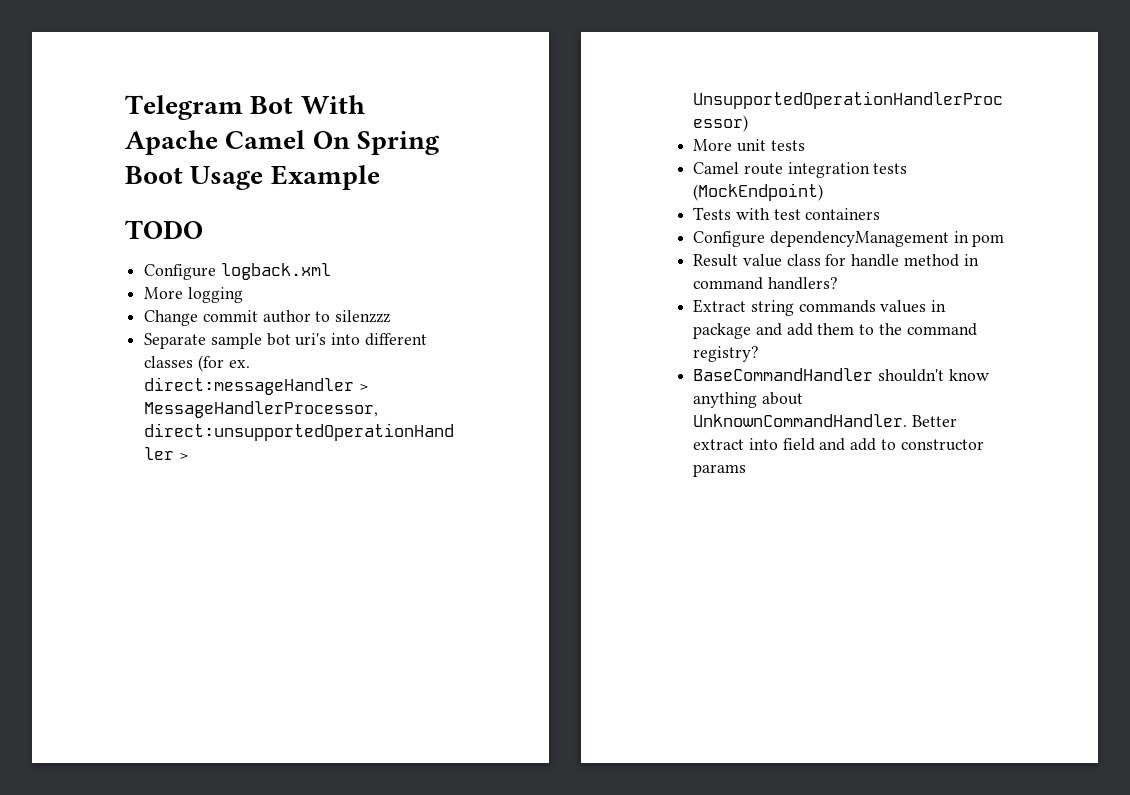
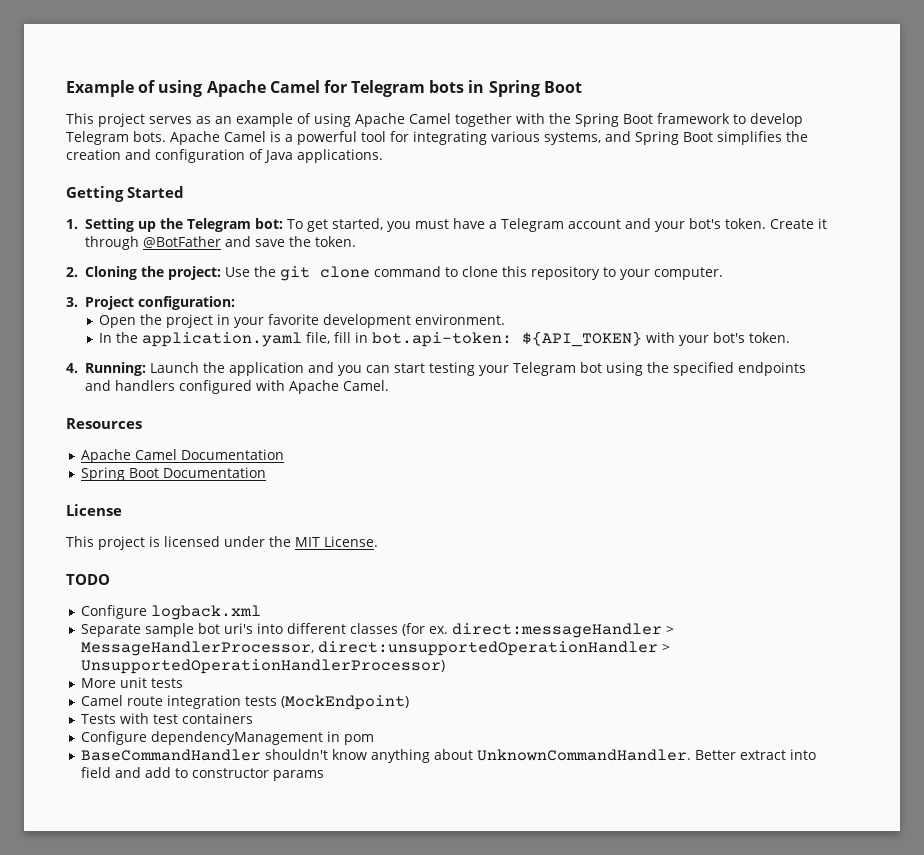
[125,95,365,120] [125,130,441,155] [125,165,380,190] [125,220,203,239] [144,263,331,280] [144,287,243,303] [144,310,392,326] Telegram Bot With Apache Camel On Spring Boot Usage Example // TODO // Configure logback.xml // More logging // Change commit author to silenzzz -> [66,80,582,97] [66,113,803,127] [66,131,808,145] [66,149,383,163] [66,186,185,202] [66,218,827,232] [84,236,356,250] [66,266,723,281] [66,296,235,310] [99,314,506,328] [99,331,791,347] [66,362,806,376] [84,380,389,394] [66,418,142,429] [80,449,284,463] [80,467,266,481] [66,504,122,516] [66,536,378,550] [66,574,110,585] [80,605,261,620] Example of using Apache Camel for Telegram bots in Spring Boot // This project serves as an example of using Apache Camel together with the Spring Boot framework to develop Telegram bots. Apache Camel is a powerful tool for integrating various systems, and Spring Boot simplifies the creation and configuration of Java applications. // Getting Started // 1. Setting up the Telegram bot: To get started, you must have a Telegram account and your bot's token. Create it through @BotFather and save the token. // 2. Cloning the project: Use the git clone command to clone this repository to your computer. // 3. Project configuration: // Open the project in your favorite development environment. // In the application.yaml file, fill in bot.api-token: ${API_TOKEN} with your bot's token. // 4. Running: Launch the application and you can start testing your Telegram bot using the specified endpoints and handlers configured with Apache Camel. // Resources // Apache Camel Documentation // Spring Boot Documentation // License // This project is licensed under the MIT License. // TODO // Configure logback.xml
[693,254,979,267] [693,277,838,290] [693,299,947,316] [693,323,977,339] [693,346,760,362] // Result value class for handle method in command handlers? // Extract string commands values in package and add them to the command registry? -> (374, 739) none

